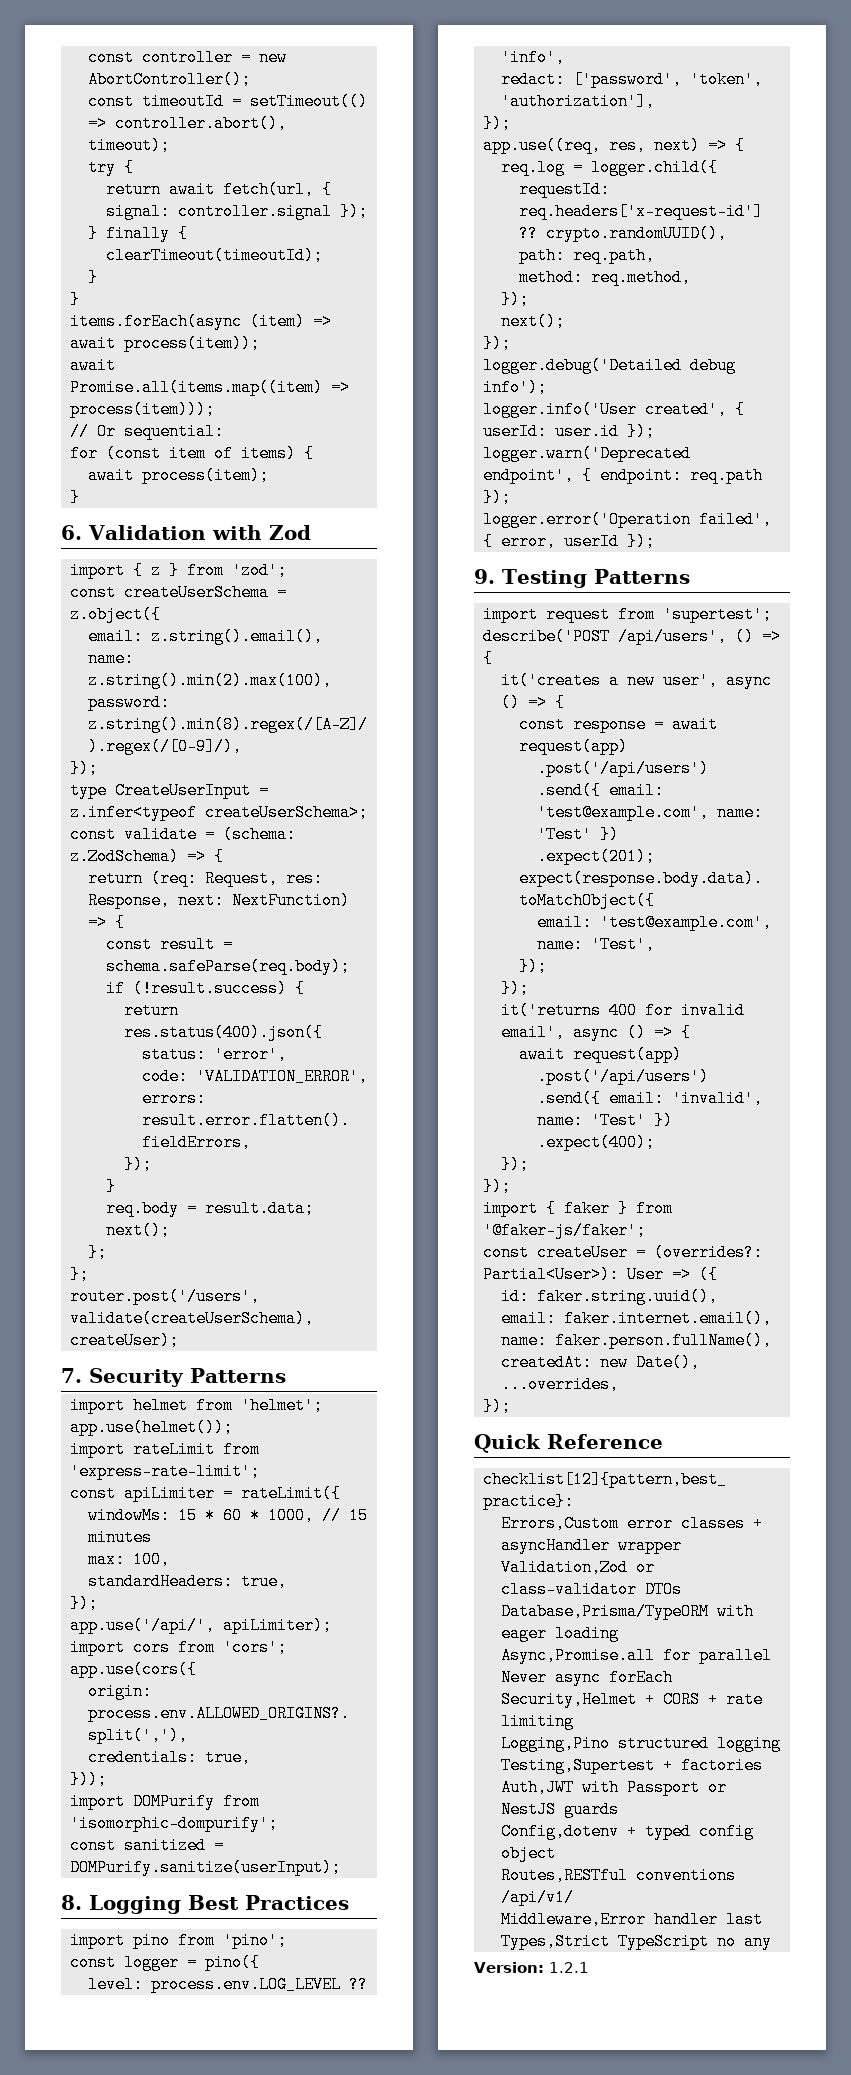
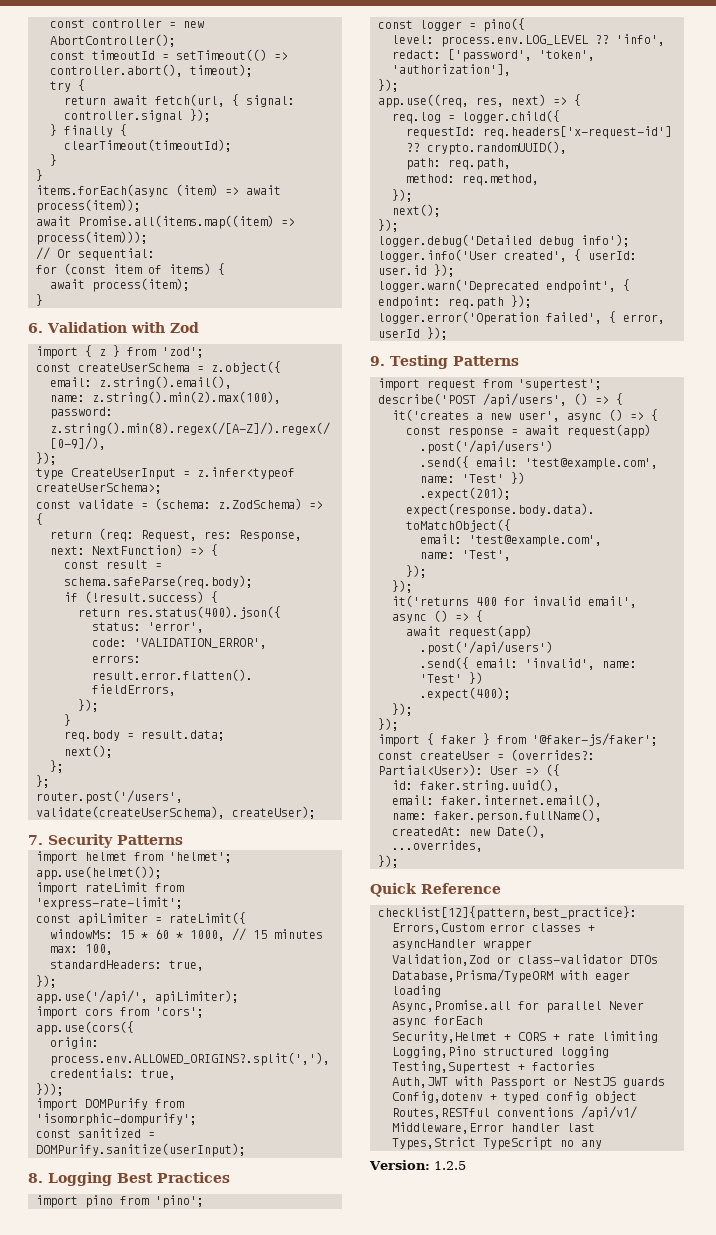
[549,1962,589,1973] 1.2.1 -> [433,1161,466,1170] 1.2.5

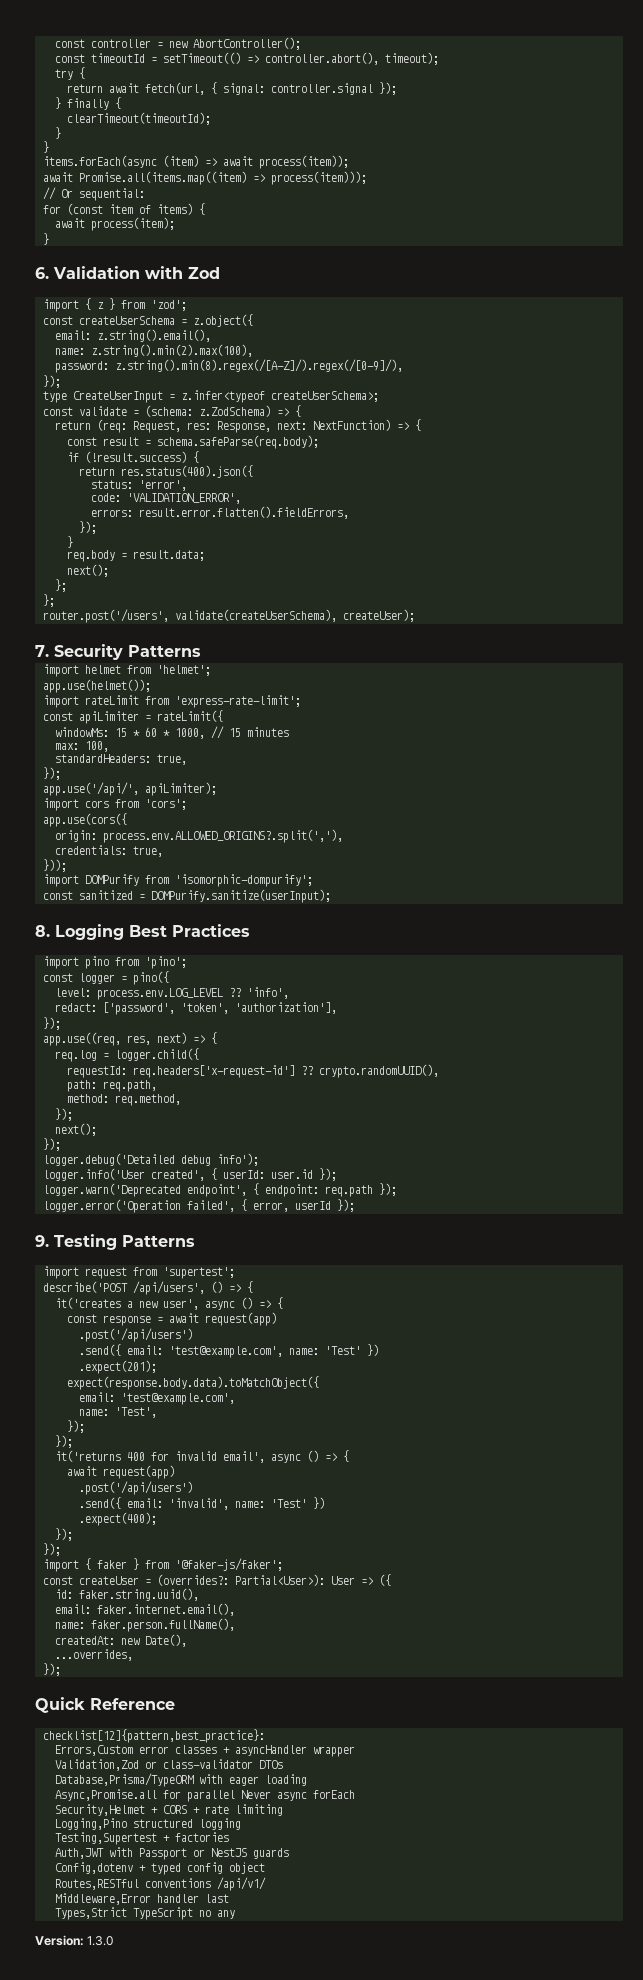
[433,1161,466,1170] 1.2.5 -> [87,1936,114,1946] 1.3.0

